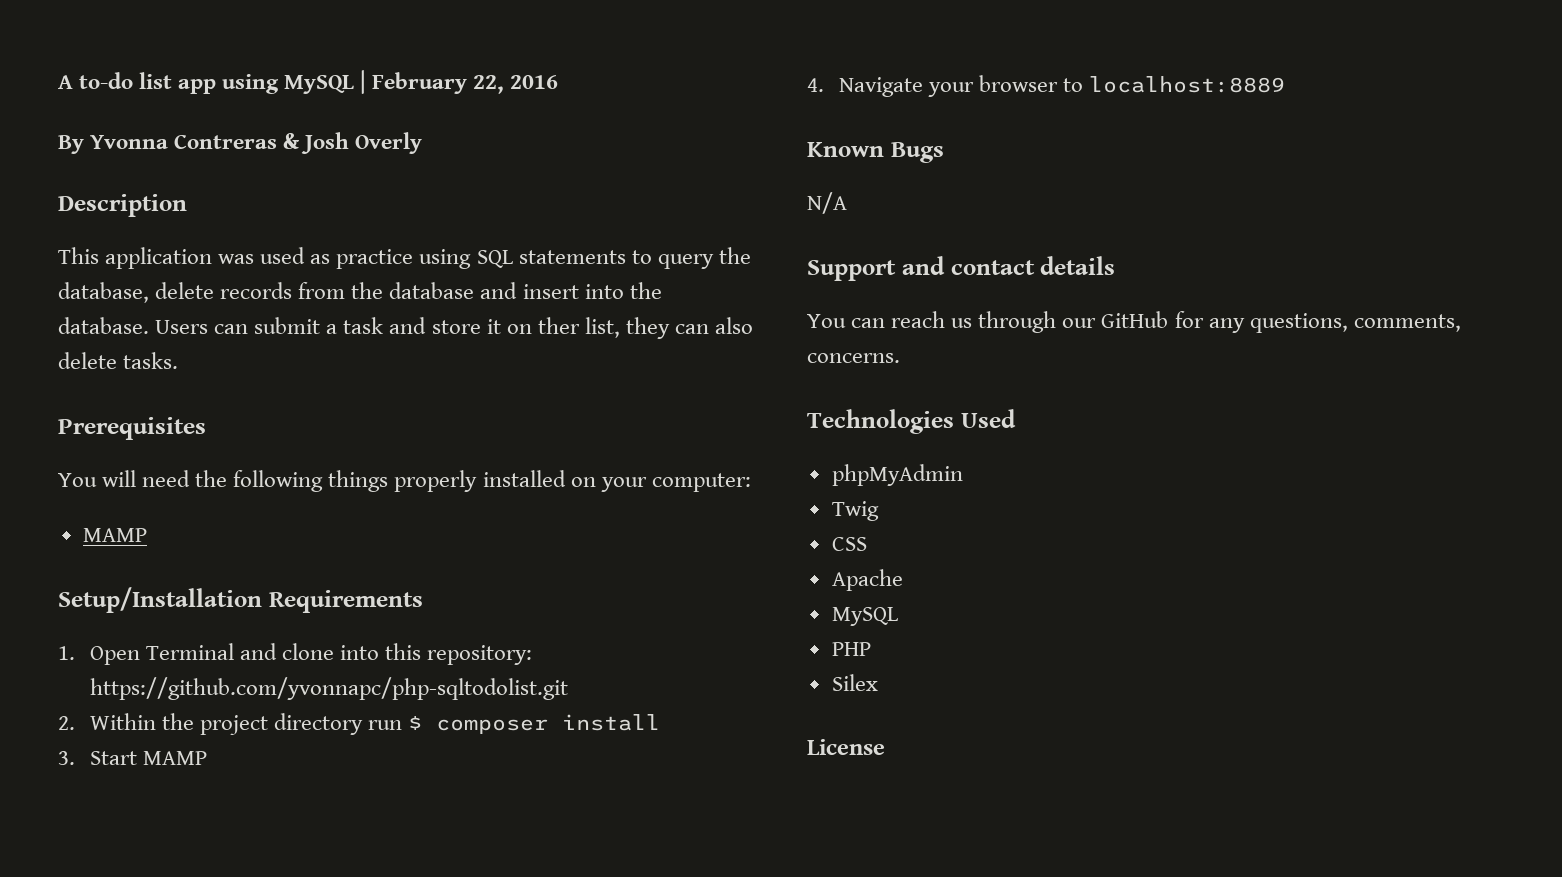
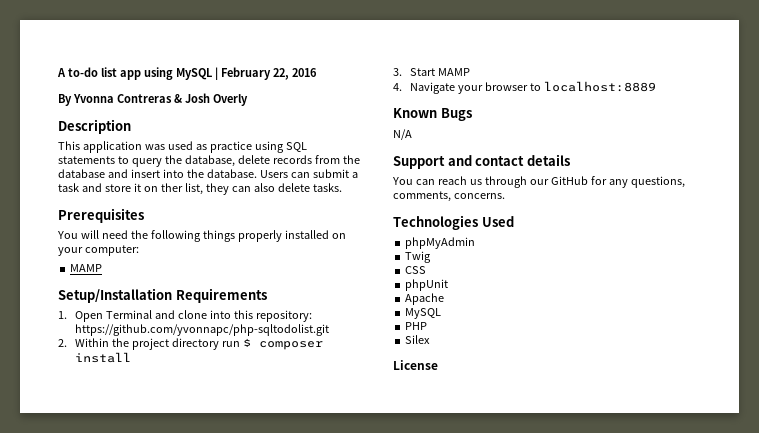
(867, 544) none -> [405,279,449,291] // phpUnit

